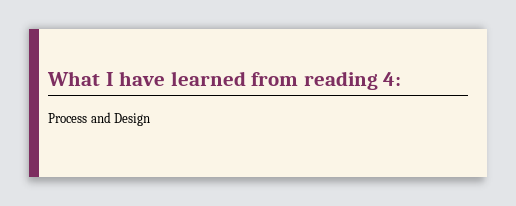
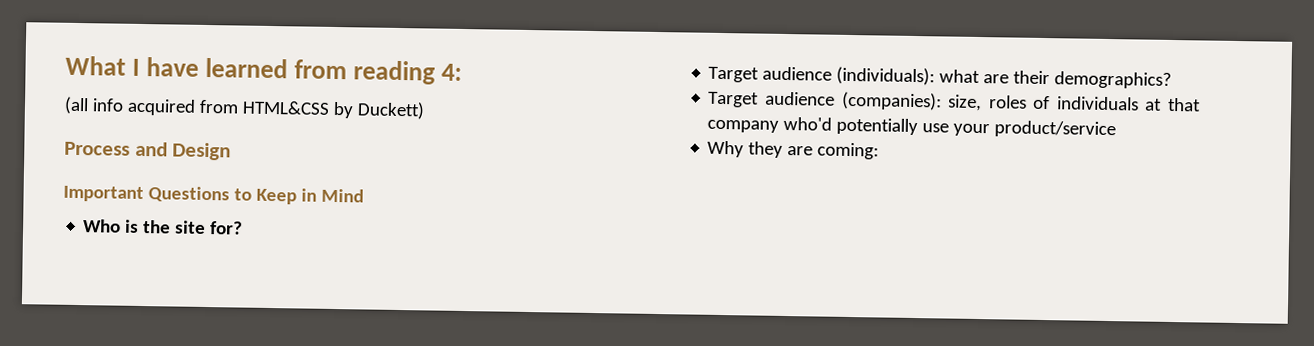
[48,112,151,126] Process and Design -> [64,96,425,120] [64,141,232,161] [63,185,364,205] [83,219,244,235] [708,66,1173,89] [708,91,1201,112] [707,116,1117,139] [707,140,880,160] (all info acquired from HTML&CSS by Duckett) // Process and Design // Important Questions to Keep in Mind // Who is the site for? // Target audience (individuals): what are their demographics? // Target audience (companies): size, roles of individuals at that company who'd potentially use your product/service // Why they are coming:

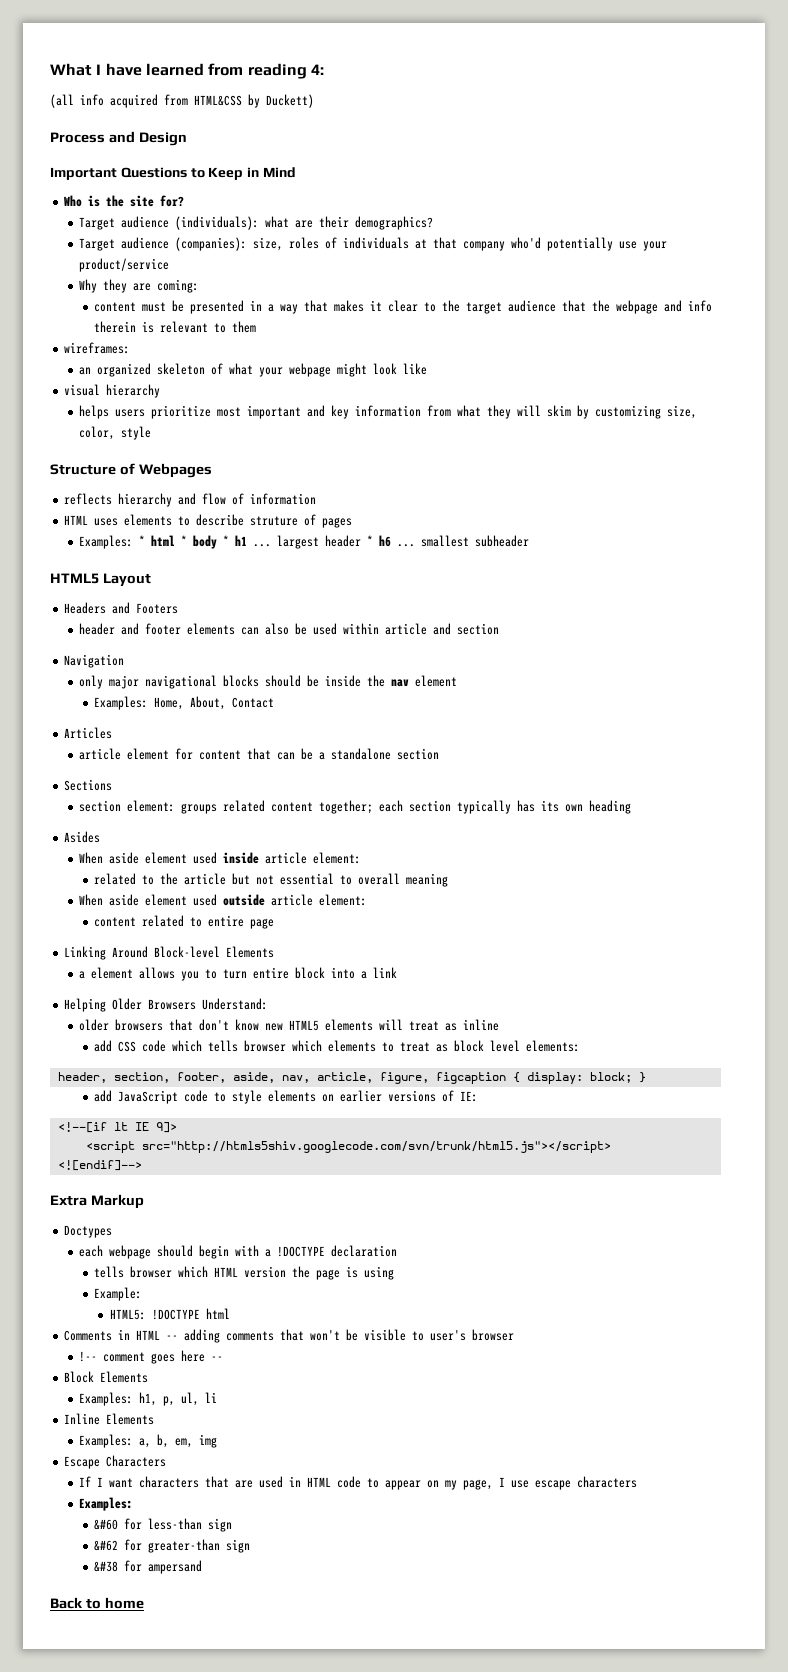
(880, 151) none -> [94,300,713,314] [94,321,257,333] [64,342,131,354] [79,363,428,377] [64,384,161,398] [79,405,698,419] [79,426,152,440] [50,463,212,478] [64,493,317,507] [64,514,353,528] [79,535,530,549] [50,573,151,587] [64,602,179,614] [79,623,500,635] [64,654,125,668] [79,675,458,689] [94,696,275,710] [64,727,113,739] [79,748,440,760] [64,779,113,791] [79,800,632,814] [64,831,101,843] [79,852,362,864] [94,873,449,887] [79,894,368,906] [94,915,275,929] [64,946,275,960] [79,967,398,981] [64,998,269,1012] [79,1019,500,1031] [94,1040,581,1052] [57,1072,646,1084] [94,1090,479,1104] [57,1122,177,1133] [85,1141,611,1153] [57,1160,142,1171] [50,1194,144,1209] [64,1225,113,1238] [79,1245,398,1259] [94,1266,395,1280] [94,1287,143,1301] [109,1308,230,1320] [64,1329,515,1343] [79,1350,224,1364] [64,1371,149,1383] [79,1392,218,1406] [64,1413,155,1425] [79,1434,218,1448] [64,1455,167,1469] [79,1476,638,1490] [79,1497,134,1511] [94,1518,233,1532] [94,1539,251,1553] [94,1560,203,1574] [50,1597,144,1609] // content must be presented in a way that makes it clear to the target audience that the webpage and info therein is relevant to them // wireframes: // an organized skeleton of what your webpage might look like // visual hierarchy // helps users prioritize most important and key information from what they will skim by customizing size, color, style // Structure of Webpages // reflects hierarchy and flow of information // HTML uses elements to describe struture of pages // Examples: * html * body * h1 ... largest header * h6 ... smallest subheader // HTML5 Layout // Headers and Footers // header and footer elements can also be used within article and section // Navigation // only major navigational blocks should be inside the nav element // Examples: Home, About, Contact // Articles // article element for content that can be a standalone section // Sections // section element: groups related content together; each section typically has its own heading // Asides // When aside element used inside article element: // related to the article but not essential to overall meaning // When aside element used outside article element: // content related to entire page // Linking Around Block-level Elements // a element allows you to turn entire block into a link // Helping Older Browsers Understand: // older browsers that don't know new HTML5 elements will treat as inline // add CSS code which tells browser which elements to treat as block level elements: // header, section, footer, aside, nav, article, figure, figcaption { display: block; } // add JavaScript code to style elements on earlier versions of IE: // <!--[if lt IE 9]> // <script src="http://htmls5shiv.googlecode.com/svn/trunk/html5.js"></script> // <![endif]--> // Extra Markup // Doctypes // each webpage should begin with a !DOCTYPE declaration // tells browser which HTML version the page is using // Example: // HTML5: !DOCTYPE html // Comments in HTML -- adding comments that won't be visible to user's browser // !-- comment goes here -- // Block Elements // Examples: h1, p, ul, li // Inline Elements // Examples: a, b, em, img // Escape Characters // If I want characters that are used in HTML code to appear on my page, I use escape characters // Examples: // &#60 for less-than sign // &#62 for greater-than sign // &#38 for ampersand // Back to home

